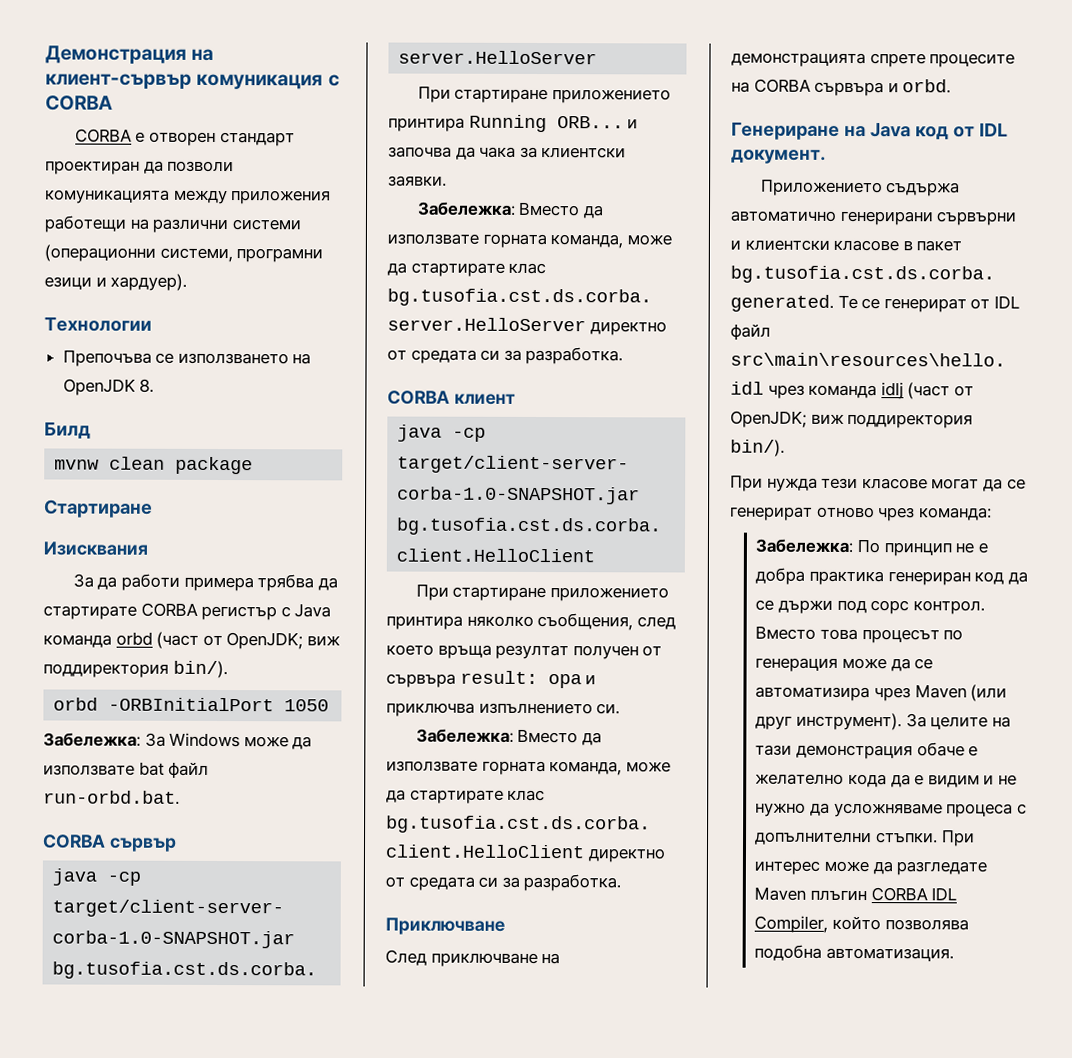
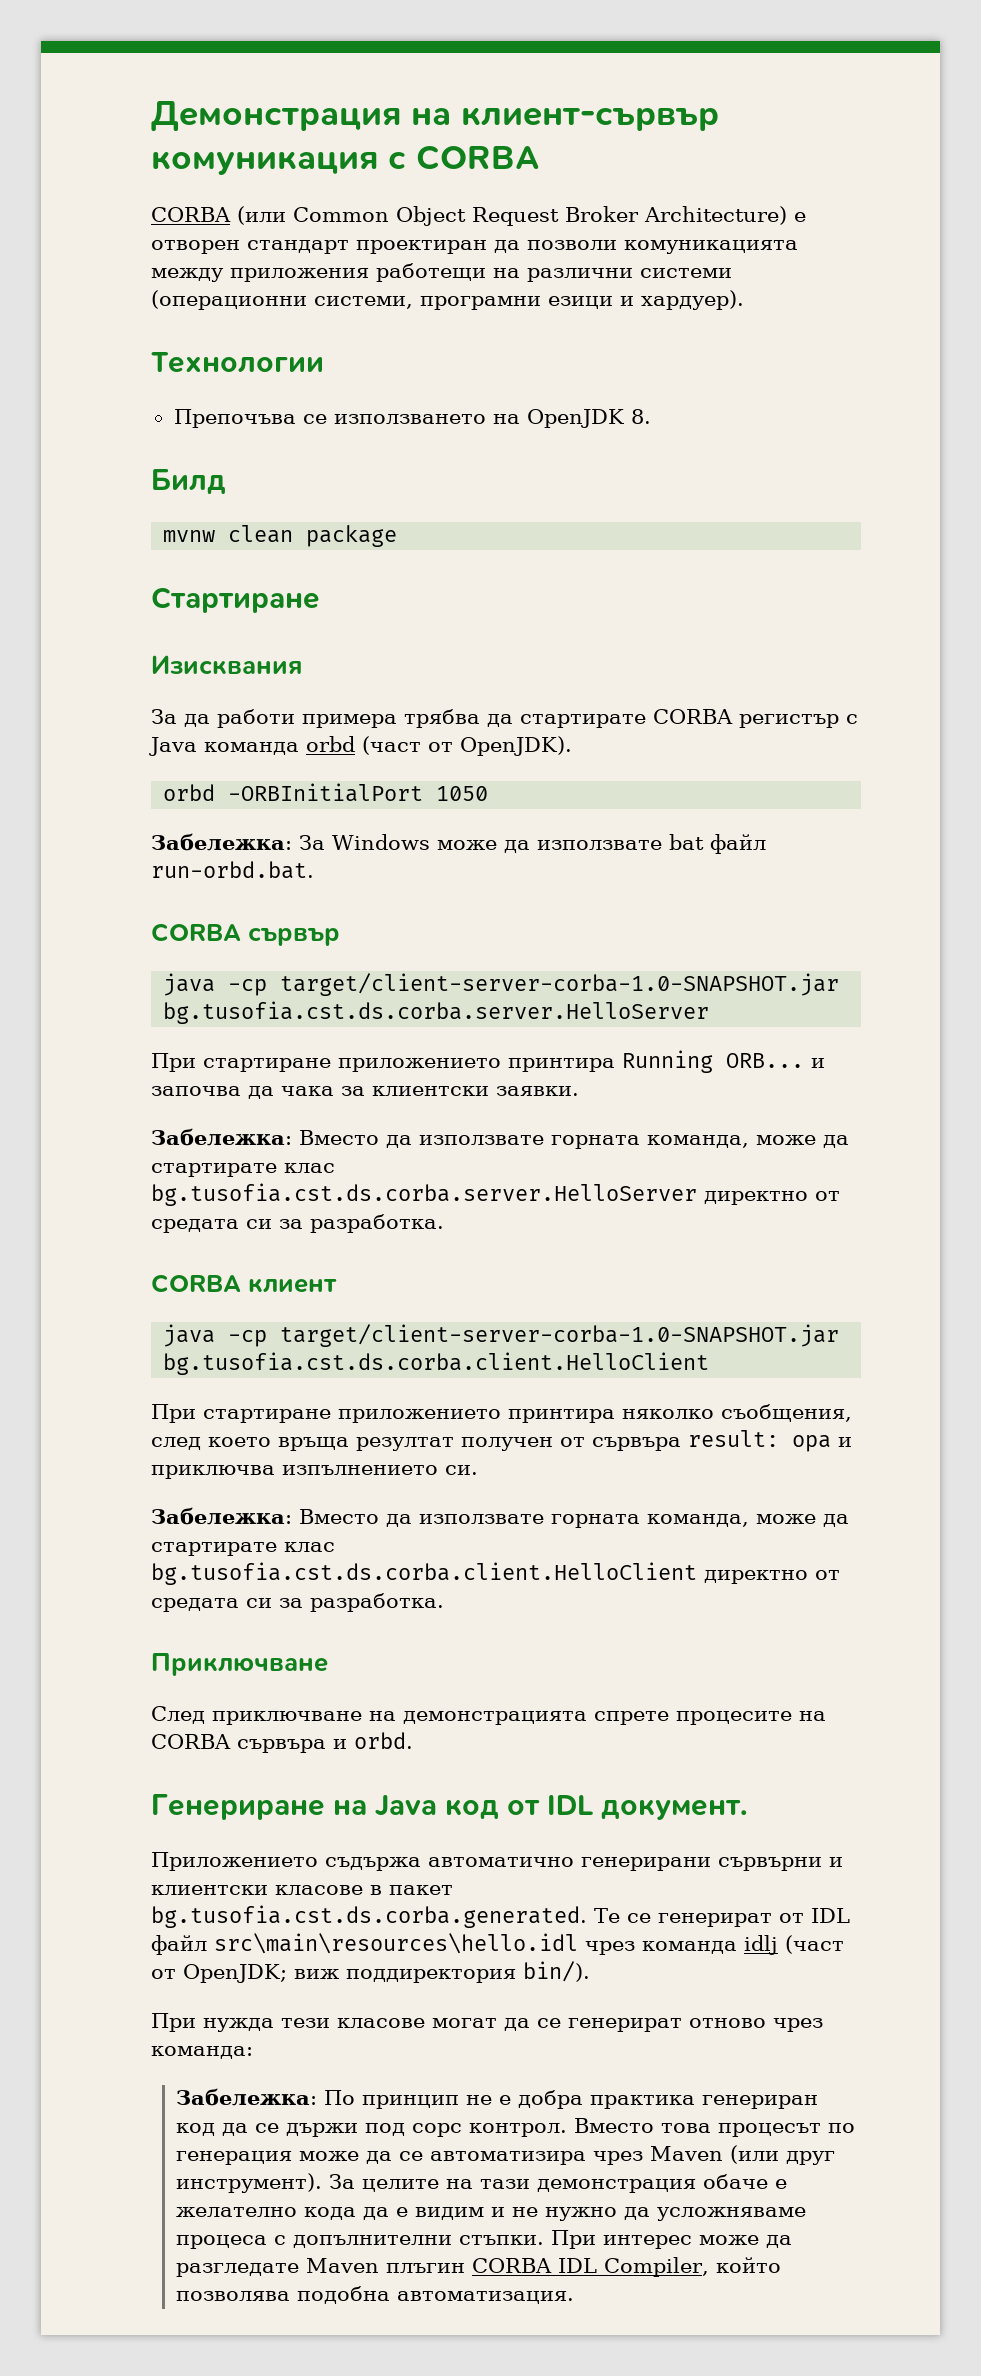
(132, 135) none -> [237,206,787,226] (или Common Object Request Broker Architecture)
[226,632,340,650] [43,660,228,679] OpenJDK; виж поддиректория bin/). -> [460,736,572,756] OpenJDK).

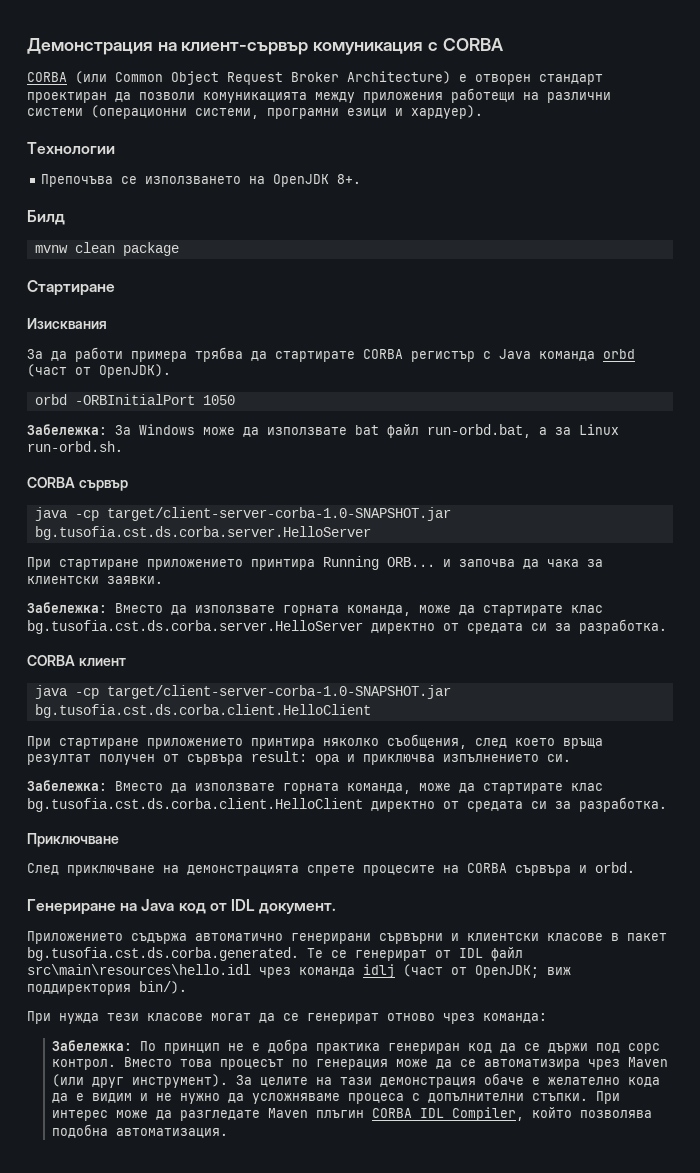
[630,409,651,424] 8. -> [336,174,361,184] 8+.
[151,861,314,879] run-orbd.bat. -> [427,424,619,438] [27,441,123,452] run-orbd.bat, а за Linux run-orbd.sh.

